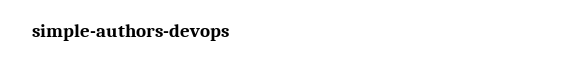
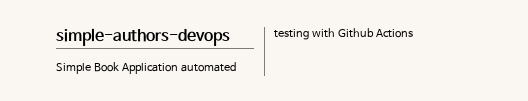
(229, 32) none -> [56,62,236,74] [274,28,413,40] // Simple Book Application automated testing with Github Actions

